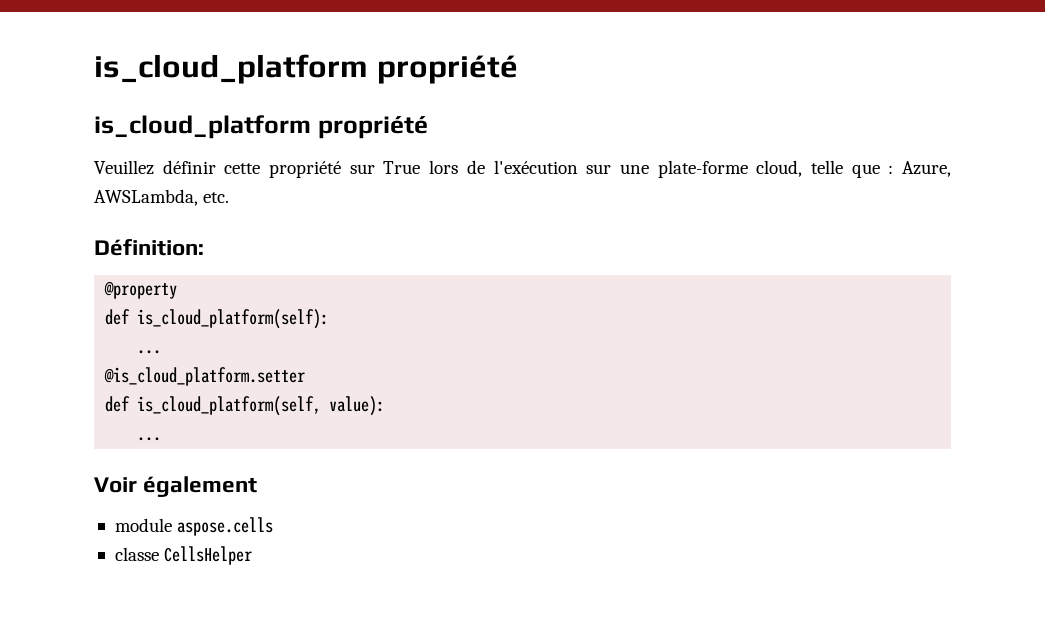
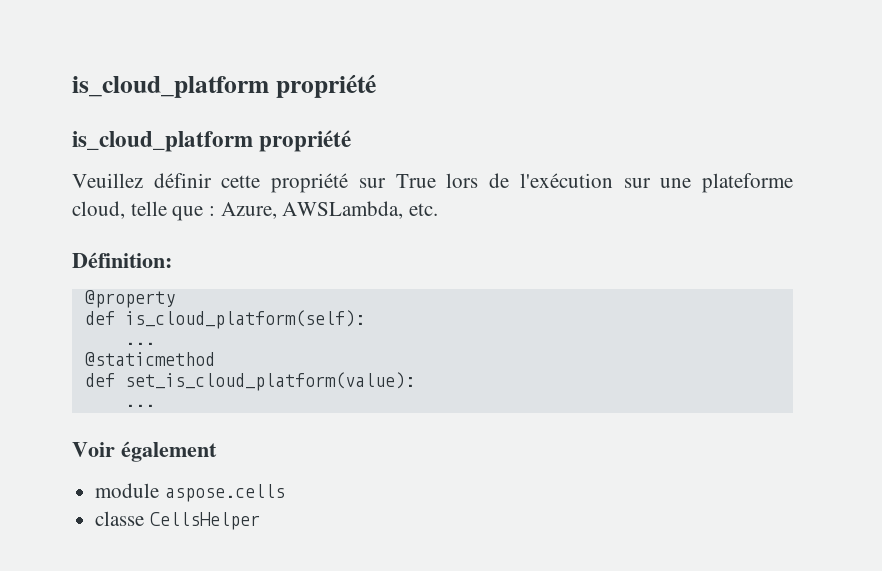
[657,160,748,178] plate-forme -> [702,173,794,193] plateforme
[104,367,306,386] [105,396,386,416] @is_cloud_platform.setter // def is_cloud_platform(self, value): -> [84,352,215,366] [84,372,415,391] @staticmethod // def set_is_cloud_platform(value):

